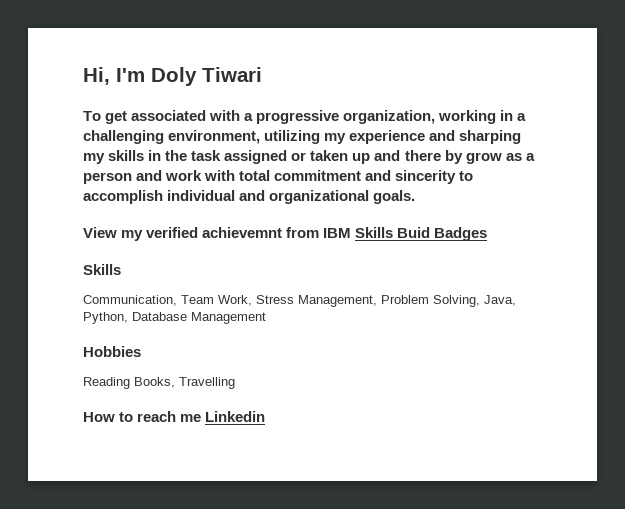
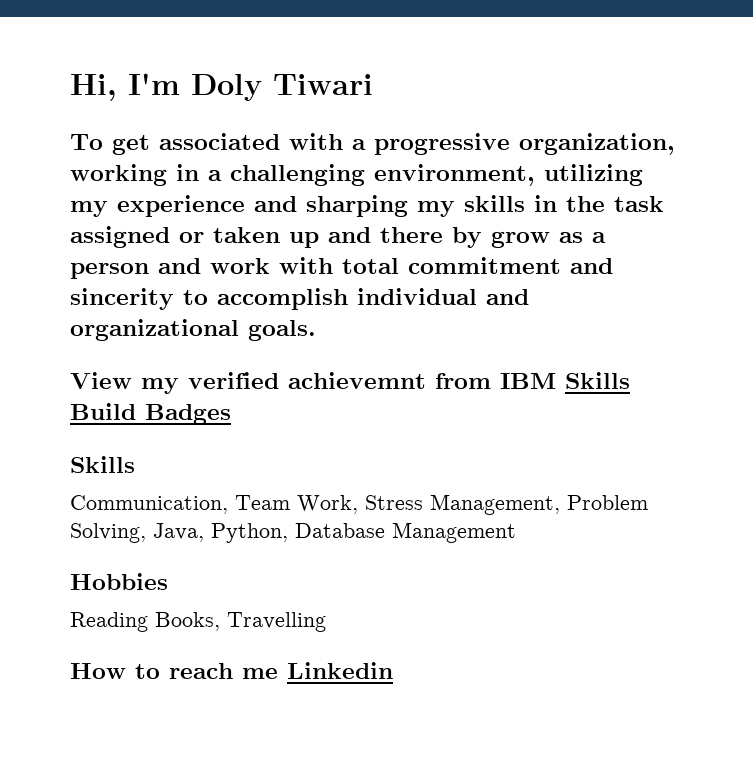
[397,227,431,238] Buid -> [70,403,136,420] Build

